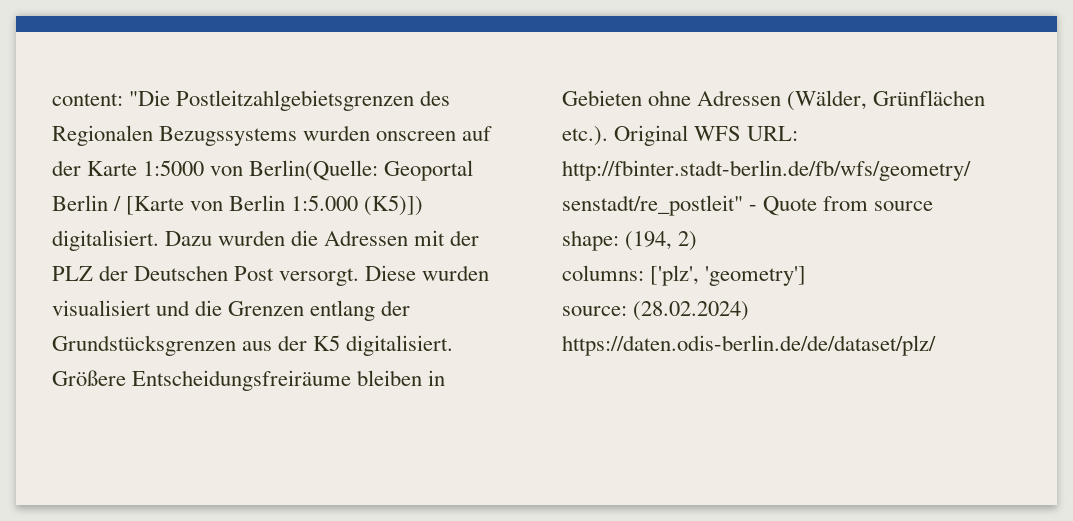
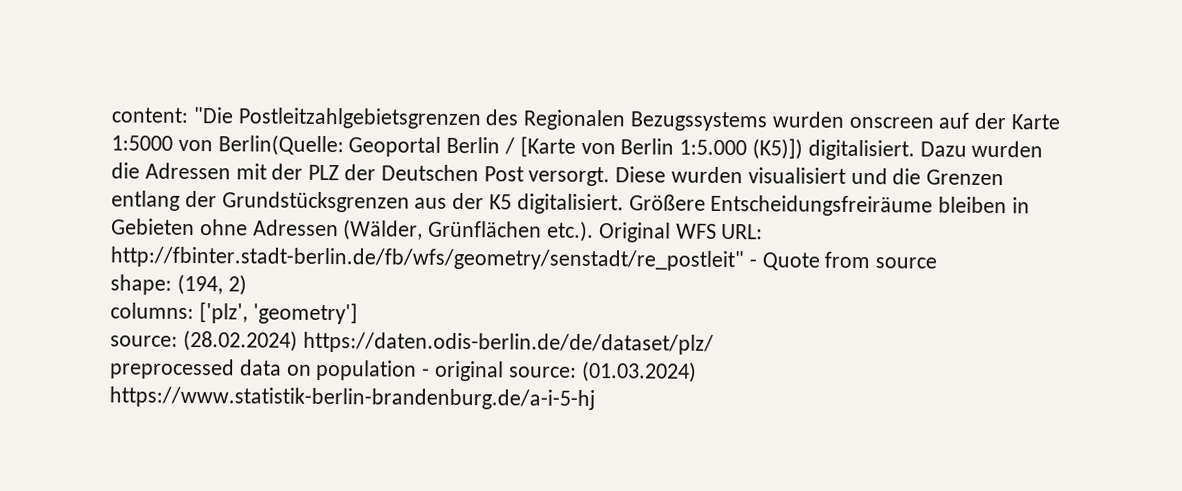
(936, 345) none -> [109,358,697,383] [109,386,595,411] // preprocessed data on population - original source: (01.03.2024) https://www.statistik-berlin-brandenburg.de/a-i-5-hj

